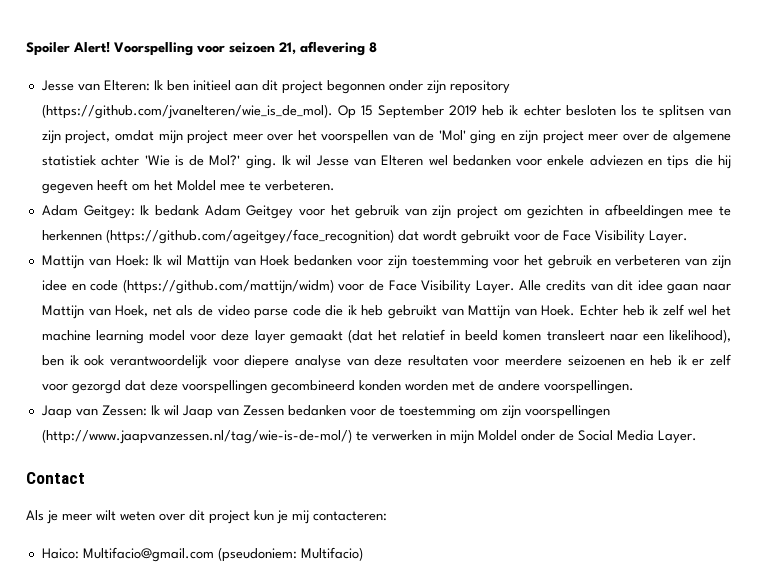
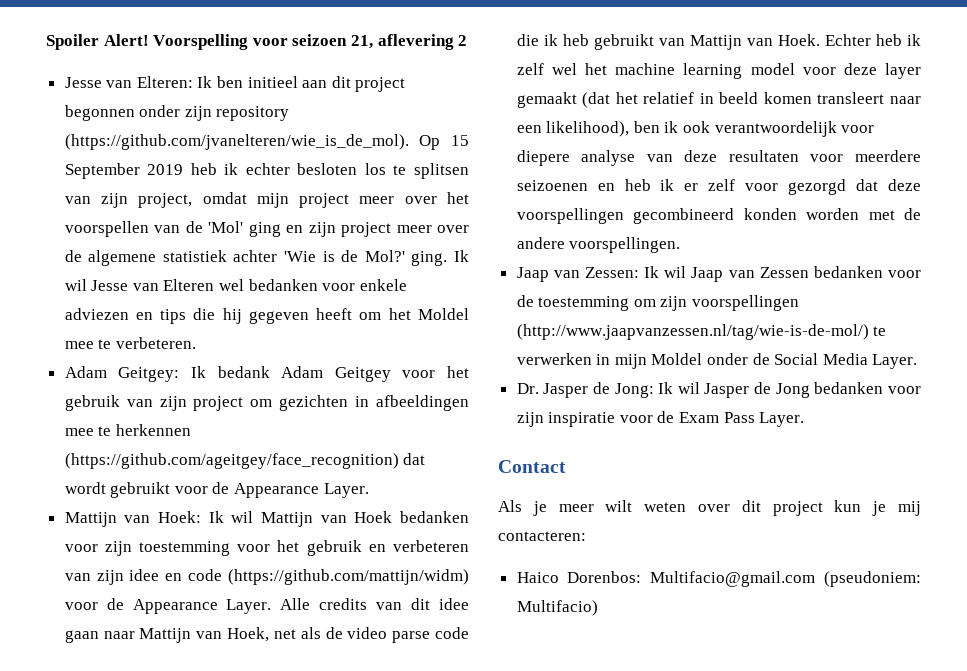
[369,42,377,53] 8 -> [458,35,468,46] 2
[562,230,645,244] Face Visibility -> [234,483,320,498] Appearance
[388,280,472,294] Face Visibility -> [132,599,218,614] Appearance
(697, 437) none -> [516,382,921,398] [516,411,805,427] // Dr. Jasper de Jong: Ik wil Jasper de Jong bedanken voor zijn inspiratie voor de Exam Pass Layer.
[41,548,79,559] Haico: -> [516,571,642,583] Haico Dorenbos:

